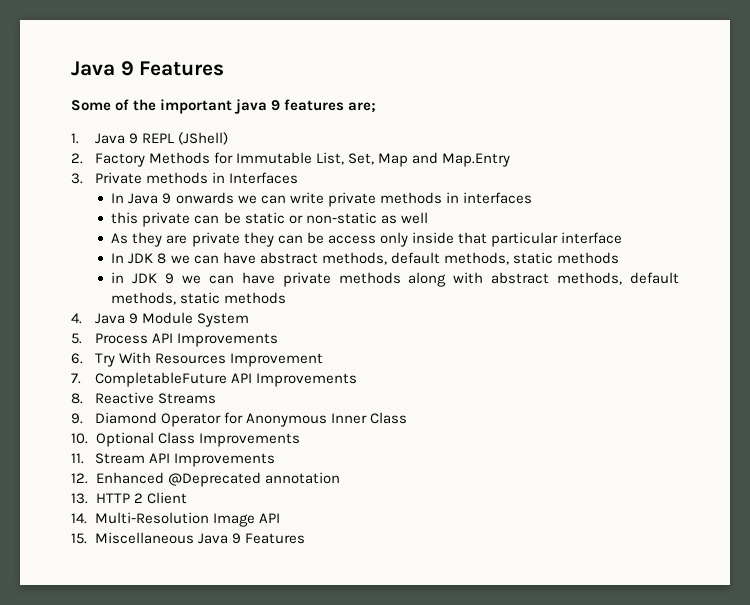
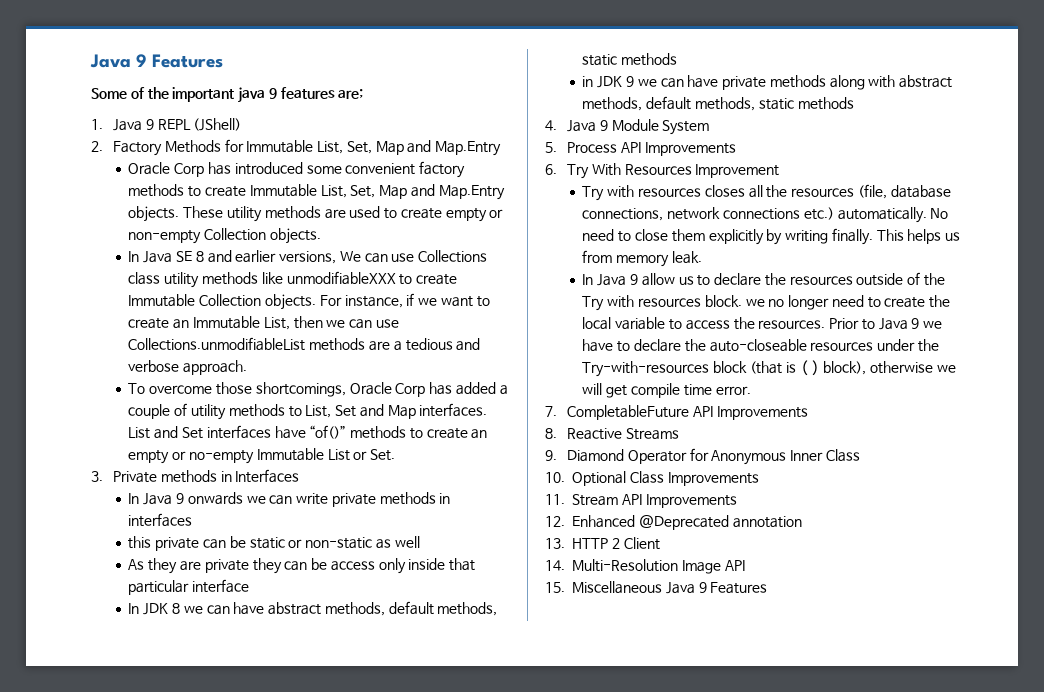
(511, 160) none -> [128,161,466,178] [128,184,505,200] [128,206,504,222] [128,228,321,244] [128,250,488,264] [128,271,458,288] [128,293,490,310] [128,316,399,330] [128,337,481,351] [128,360,248,375] [128,382,508,397] [128,403,488,420] [128,425,488,439] [128,448,396,464] // Oracle Corp has introduced some convenient factory methods to create Immutable List, Set, Map and Map.Entry objects. These utility methods are used to create empty or non-empty Collection objects. // In Java SE 8 and earlier versions, We can use Collections class utility methods like unmodifiableXXX to create Immutable Collection objects. For instance, if we want to create an Immutable List, then we can use Collections.unmodifiableList methods are a tedious and verbose approach. // To overcome those shortcomings, Oracle Corp has added a couple of utility methods to List, Set and Map interfaces. List and Set interfaces have “of()” methods to create an empty or no-empty Immutable List or Set.
(324, 360) none -> [582,184,951,201] [582,207,949,223] [582,228,961,245] [582,250,702,267] [582,272,945,286] [582,295,951,311] [582,317,943,330] [582,339,939,352] [582,360,956,377] [582,383,751,398] // Try with resources closes all the resources (file, database connections, network connections etc.) automatically. No need to close them explicitly by writing finally. This helps us from memory leak. // In Java 9 allow us to declare the resources outside of the Try with resources block. we no longer need to create the local variable to access the resources. Prior to Java 9 we have to declare the auto-closeable resources under the Try-with-resources block (that is () block), otherwise we will get compile time error.

